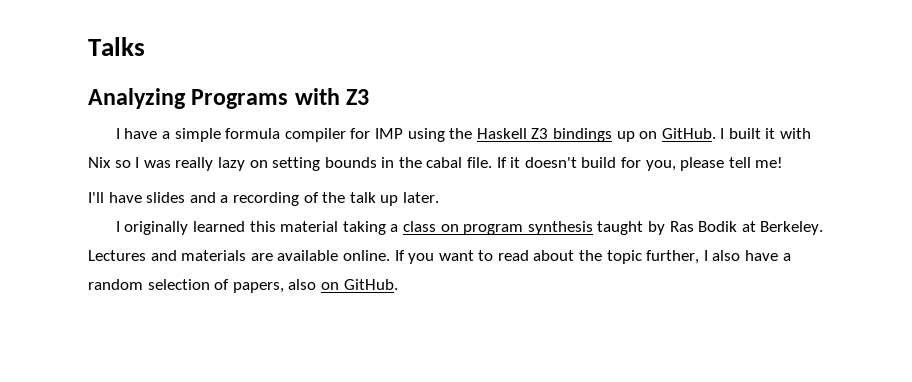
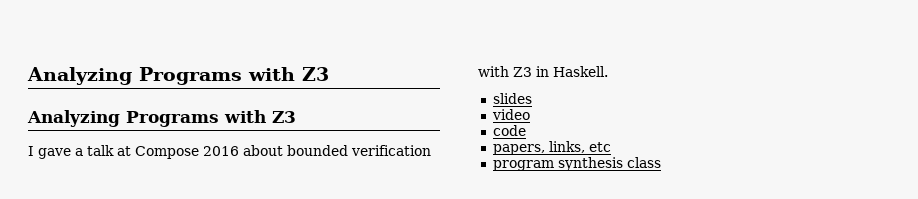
[88,37,145,56] Talks -> [27,67,329,85] Analyzing Programs with Z3
[124,128,812,142] [88,157,784,171] [88,192,439,206] [115,221,824,235] [88,250,791,264] [88,279,398,293] have a simple formula compiler for IMP using the Haskell Z3 bindings up on GitHub. I built it with Nix so I was really lazy on setting bounds in the cabal file. If it doesn't build for you, please tell me! // I'll have slides and a recording of the talk up later. // I originally learned this material taking a class on program synthesis taught by Ras Bodik at Berkeley. Lectures and materials are available online. If you want to read about the topic further, I also have a random selection of papers, also on GitHub. -> [38,145,431,159] [478,66,608,77] [492,93,532,104] [491,109,530,120] [492,125,526,136] [492,141,611,155] [492,157,661,171] gave a talk at Compose 2016 about bounded verification with Z3 in Haskell. // slides // video // code // papers, links, etc // program synthesis class

